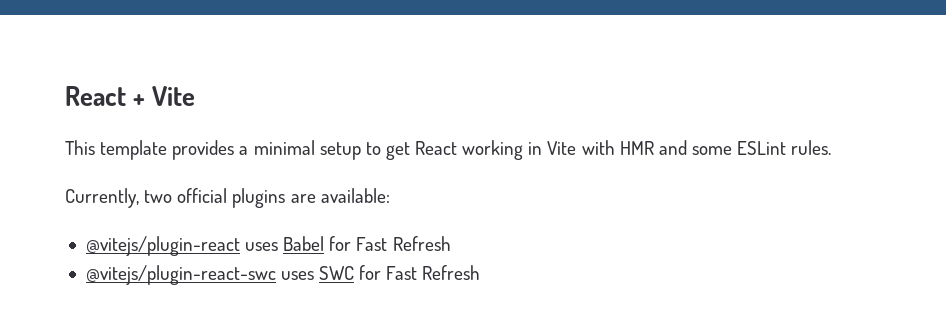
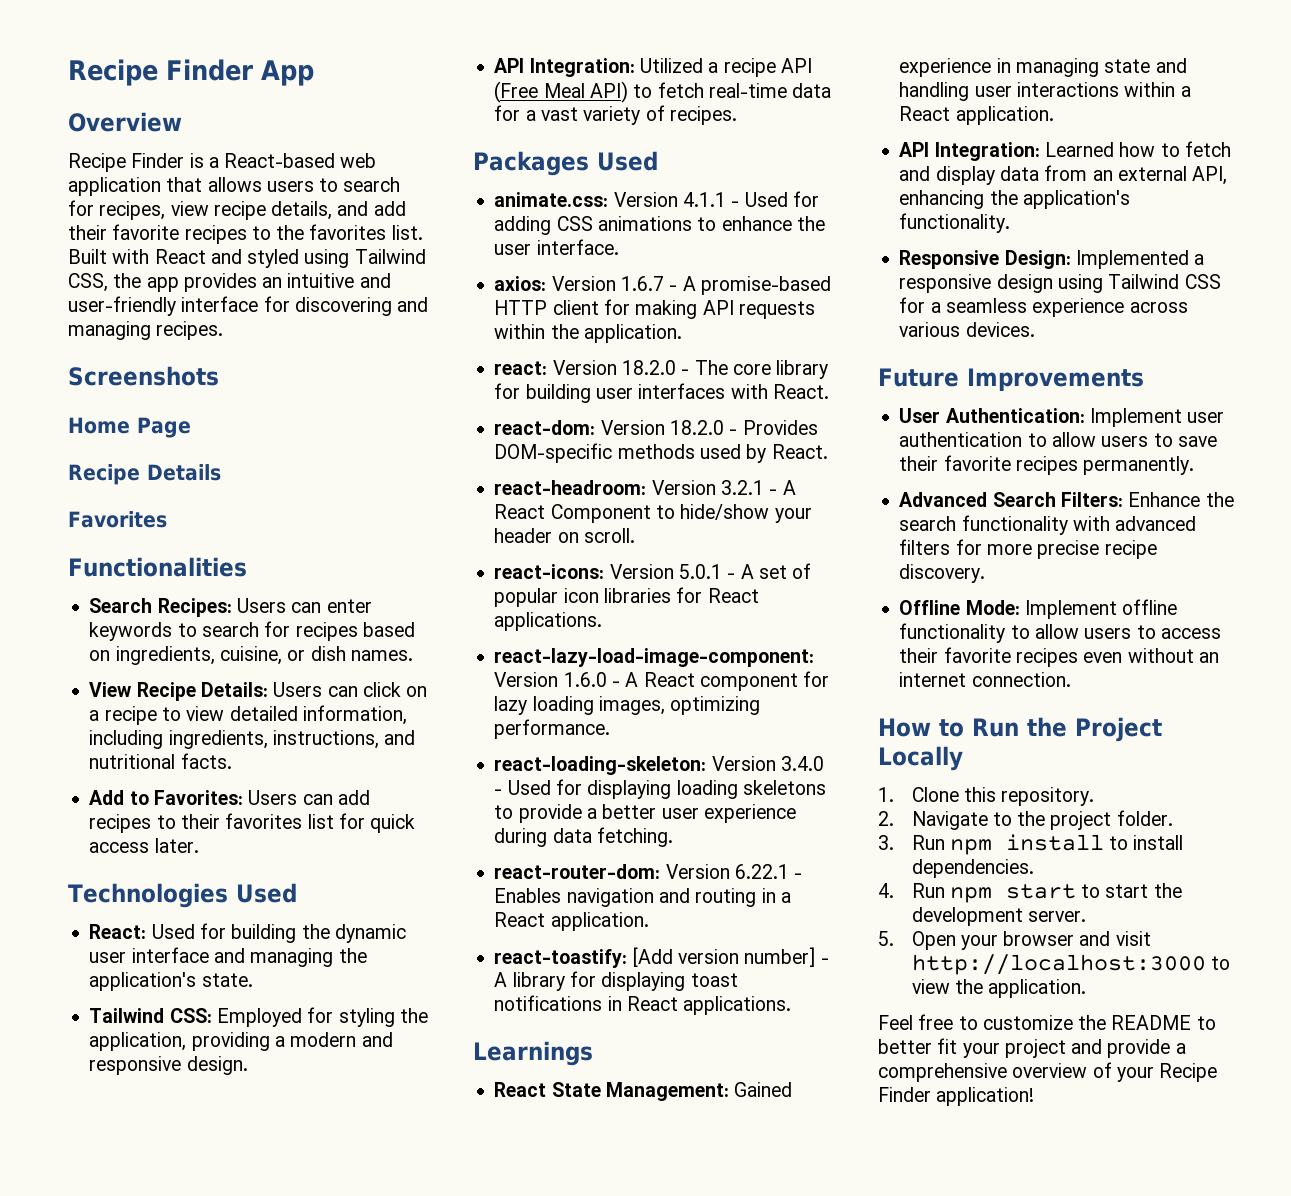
[65,86,196,106] [65,140,832,160] [65,188,390,208] [85,236,451,256] [85,265,481,285] React + Vite // This template provides a minimal setup to get React working in Vite with HMR and some ESLint rules. // Currently, two official plugins are available: // @vitejs/plugin-react uses Babel for Fast Refresh // @vitejs/plugin-react-swc uses SWC for Fast Refresh -> [68,59,314,86] [68,112,182,132] [68,153,377,172] [68,177,401,196] [68,200,406,220] [68,224,423,244] [68,249,426,268] [68,273,391,292] [68,296,429,316] [68,321,224,340] [68,366,219,386] [68,417,191,438] [68,464,221,485] [68,511,167,528] [68,557,247,577] [89,598,372,617] [89,621,415,641] [89,646,413,665] [89,682,428,701] [89,705,407,725] [89,730,416,749] [89,753,232,769] [89,790,370,805] [89,813,416,833] [89,838,199,853] [68,883,297,908] [89,923,406,943] [89,947,367,967] [89,972,253,991] [89,1007,428,1027] [89,1032,393,1051] [89,1056,248,1075] [494,58,812,77] [494,81,832,103] [494,105,737,125] [473,151,658,176] [494,191,819,207] [494,216,825,235] [494,239,619,255] [494,276,831,295] [494,299,815,319] [494,324,682,343] [494,360,829,379] [494,383,829,403] [494,420,818,435] [494,443,828,463] [494,480,796,495] [494,504,812,523] [494,528,635,543] [494,563,812,579] [494,587,759,607] [494,612,603,631] [494,648,815,667] [494,671,830,691] [494,696,761,715] [494,719,611,739] [494,756,824,775] [494,779,826,799] [494,804,796,823] [494,827,673,847] [494,864,803,879] [494,888,791,907] [494,912,649,931] [494,947,829,968] [494,971,738,991] [494,995,792,1015] [473,1041,593,1066] [494,1082,793,1101] [899,58,1187,77] [899,82,1191,101] [899,106,1054,125] [899,141,1231,161] [899,165,1228,185] [899,190,1130,209] [899,213,1011,233] [899,250,1205,269] [899,274,1221,293] [899,297,1188,317] [899,322,1035,337] [878,368,1144,391] [899,408,1225,427] [899,432,1217,447] [899,455,1195,475] [899,492,1234,507] [899,515,1197,535] [899,539,1157,559] [899,564,986,583] [899,599,1178,619] [899,623,1221,643] [899,647,1219,667] [899,672,1071,687] [878,717,1162,742] [878,746,963,771] [878,787,1095,806] [878,810,1173,830] [878,834,1184,855] [911,859,1034,878] [878,883,1182,903] [911,907,1086,926] [878,931,1151,950] [911,954,1230,975] [911,979,1087,998] [878,1014,1216,1030] [878,1038,1186,1058] [878,1062,1218,1082] [878,1087,1035,1106] Recipe Finder App // Overview // Recipe Finder is a React-based web application that allows users to search for recipes, view recipe details, and add their favorite recipes to the favorites list. Built with React and styled using Tailwind CSS, the app provides an intuitive and user-friendly interface for discovering and managing recipes. // Screenshots // Home Page // Recipe Details // Favorites // Functionalities // Search Recipes: Users can enter keywords to search for recipes based on ingredients, cuisine, or dish names. // View Recipe Details: Users can click on a recipe to view detailed information, including ingredients, instructions, and nutritional facts. // Add to Favorites: Users can add recipes to their favorites list for quick access later. // Technologies Used // React: Used for building the dynamic user interface and managing the application's state. // Tailwind CSS: Employed for styling the application, providing a modern and responsive design. // API Integration: Utilized a recipe API (Free Meal API) to fetch real-time data for a vast variety of recipes. // Packages Used // animate.css: Version 4.1.1 - Used for adding CSS animations to enhance the user interface. // axios: Version 1.6.7 - A promise-based HTTP client for making API requests within the application. // react: Version 18.2.0 - The core library for building user interfaces with React. // react-dom: Version 18.2.0 - Provides DOM-specific methods used by React. // react-headroom: Version 3.2.1 - A React Component to hide/show your header on scroll. // react-icons: Version 5.0.1 - A set of popular icon libraries for React applications. // react-lazy-load-image-component: Version 1.6.0 - A React component for lazy loading images, optimizing performance. // react-loading-skeleton: Version 3.4.0 - Used for displaying loading skeletons to provide a better user experience during data fetching. // react-router-dom: Version 6.22.1 - Enables navigation and routing in a React application. // react-toastify: [Add version number] - A library for displaying toast notifications in React applications. // Learnings // React State Management: Gained experience in managing state and handling user interactions within a React application. // API Integration: Learned how to fetch and display data from an external API, enhancing the application's functionality. // Responsive Design: Implemented a responsive design using Tailwind CSS for a seamless experience across various devices. // Future Improvements // User Authentication: Implement user authentication to allow users to save their favorite recipes permanently. // Advanced Search Filters: Enhance the search functionality with advanced filters for more precise recipe discovery. // Offline Mode: Implement offline functionality to allow users to access their favorite recipes even without an internet connection. // How to Run the Project Locally // 1. Clone this repository. // 2. Navigate to the project folder. // 3. Run npm install to install dependencies. // 4. Run npm start to start the development server. // 5. Open your browser and visit http://localhost:3000 to view the application. // Feel free to customize the README to better fit your project and provide a comprehensive overview of your Recipe Finder application!

